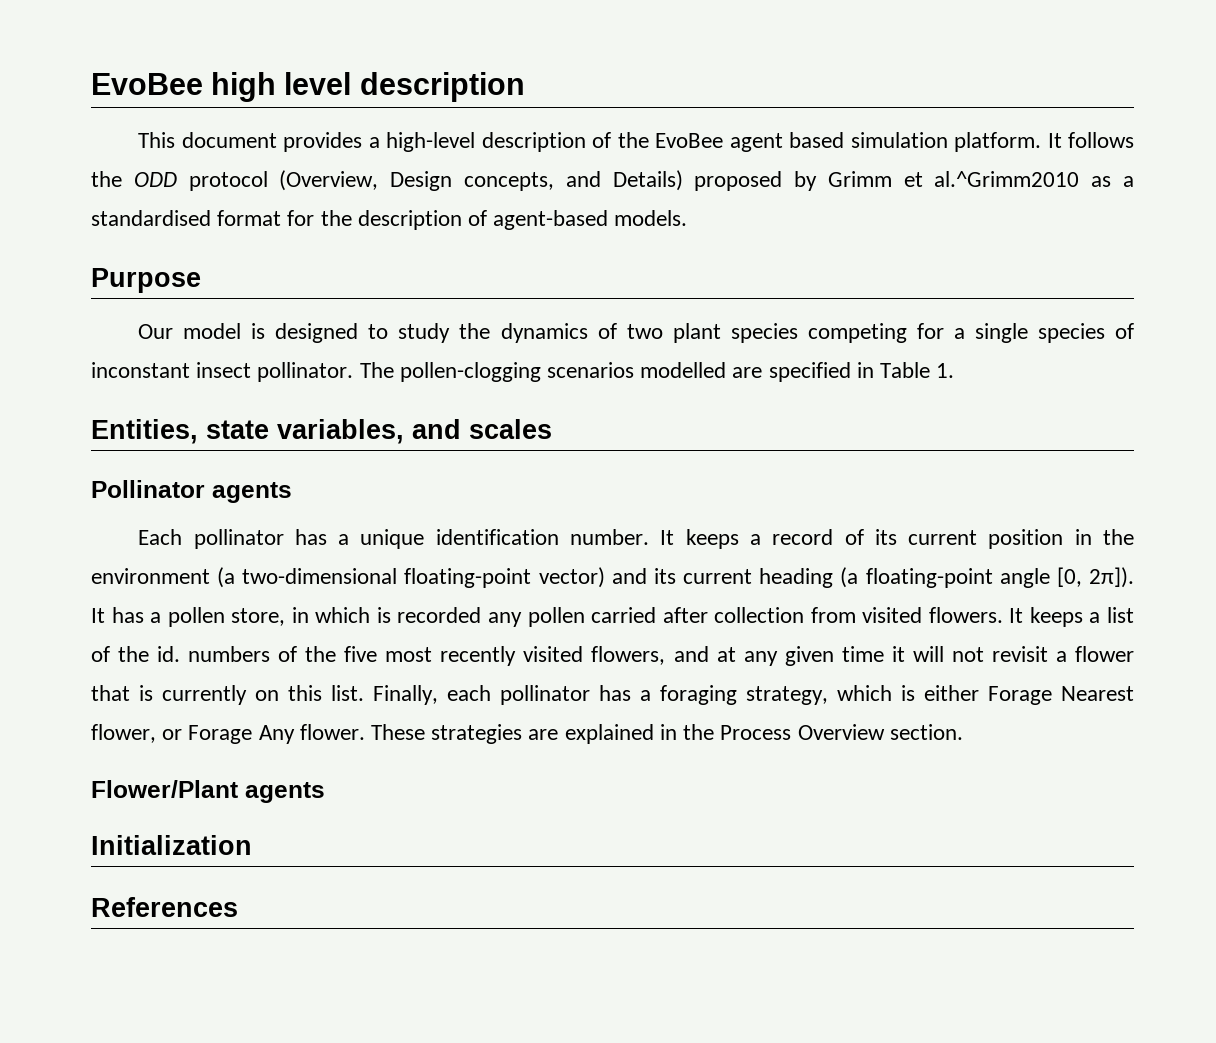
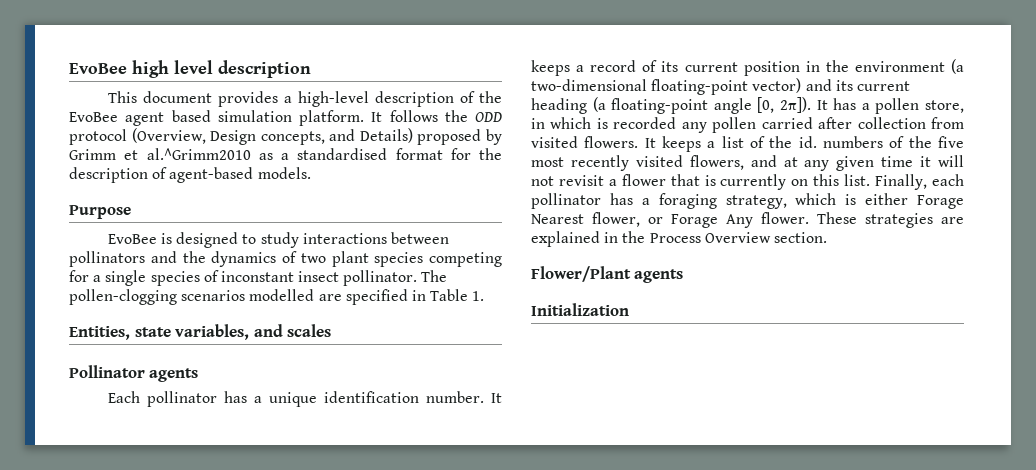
[138,323,242,339] Our model -> [107,234,157,244] EvoBee
(451, 333) none -> [302,232,450,244] [69,251,177,267] interactions between pollinators and
[91,897,238,917] // References -> (629, 309) none

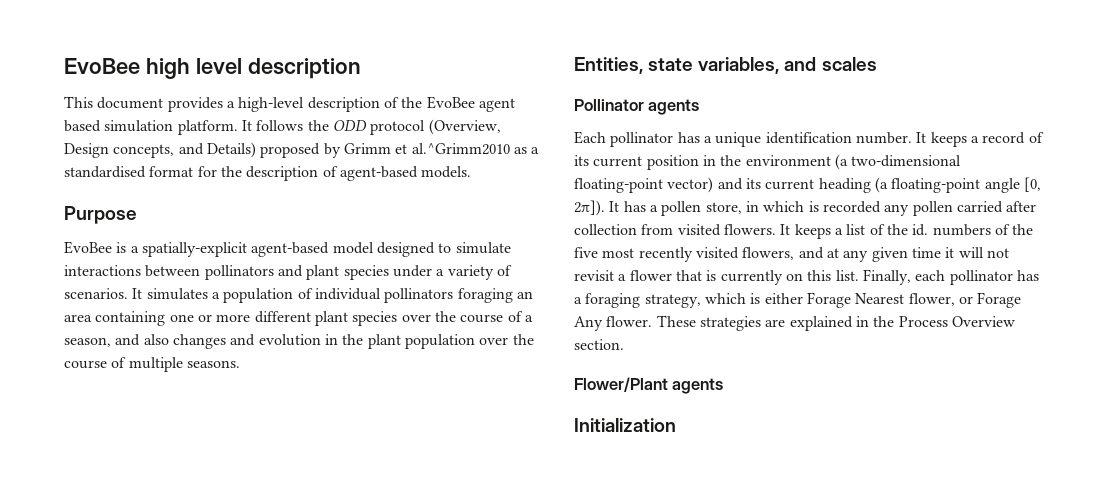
(173, 238) none -> [130,242,374,257] a spatially-explicit agent-based model
[260,232,299,248] study -> [455,242,511,254] simulate
[182,251,502,267] [69,270,448,286] [69,289,485,305] the dynamics of two plant species competing for a single species of inconstant insect pollinator. The pollen-clogging scenarios modelled are specified in Table 1. -> [306,265,512,280] [64,288,533,303] [64,311,533,326] [64,334,534,349] [64,357,240,372] plant species under a variety of scenarios. It simulates a population of individual pollinators foraging an area containing one or more different plant species over the course of a season, and also changes and evolution in the plant population over the course of multiple seasons.

